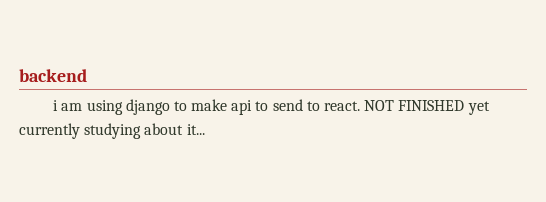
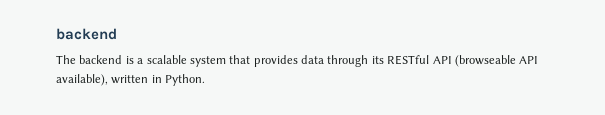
[53,99,490,115] [19,123,205,139] i am using django to make api to send to react. NOT FINISHED yet // currently studying about it... -> [56,55,539,67] [56,74,206,86] The backend is a scalable system that provides data through its RESTful API (browseable API available), written in Python.

